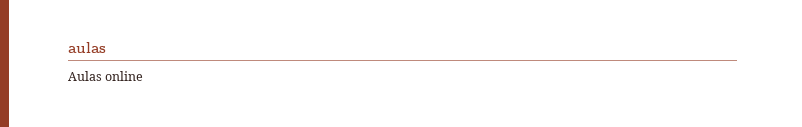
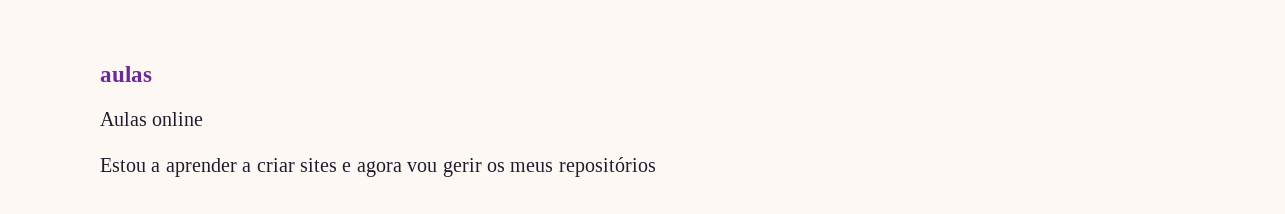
(144, 76) none -> [100,157,656,177] // Estou a aprender a criar sites e agora vou gerir os meus repositórios

